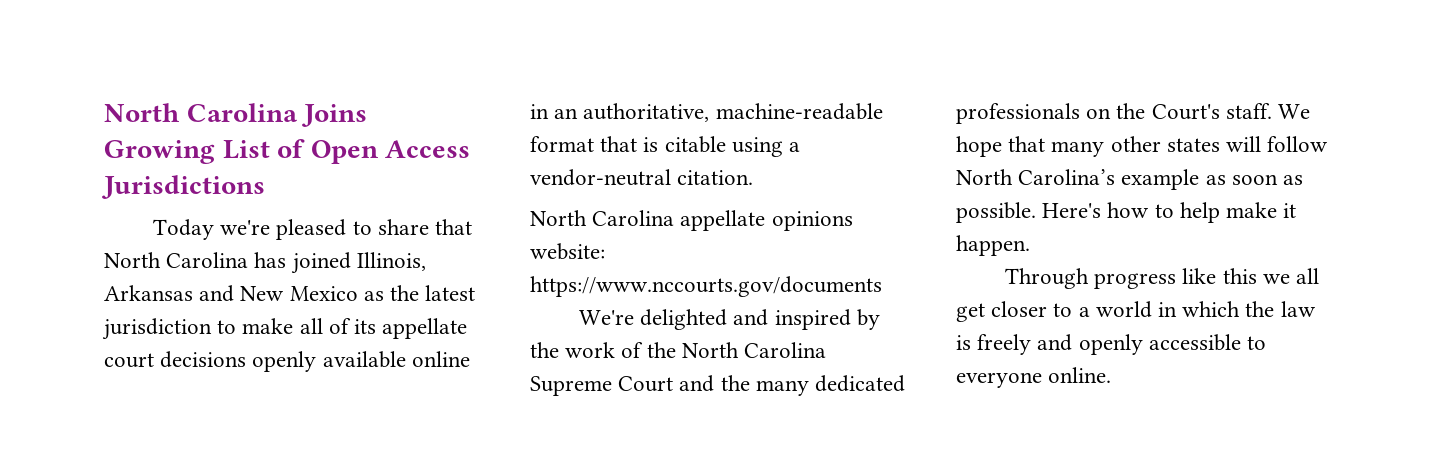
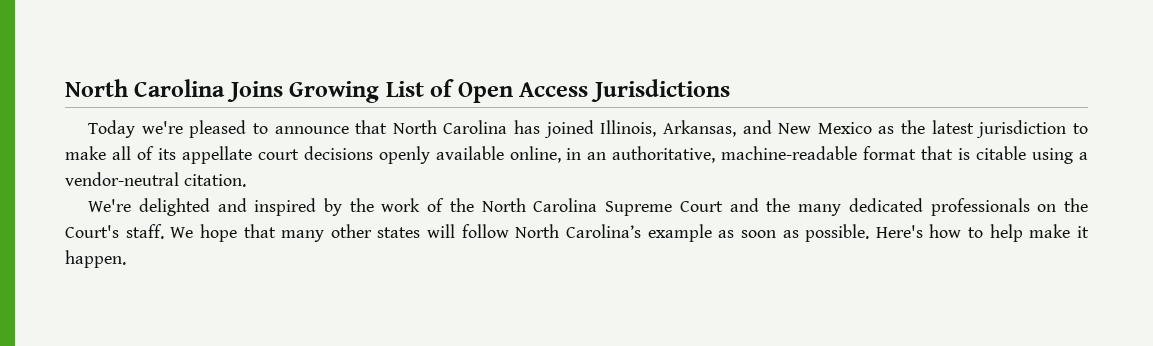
[377,219,429,235] share -> [274,126,349,134] announce
[104,285,193,301] Arkansas -> [662,120,736,137] Arkansas,
[411,351,470,367] online -> [509,146,561,163] online,
[530,210,853,231] [530,243,605,260] [530,276,882,297] // North Carolina appellate opinions website: https://www.nccourts.gov/documents -> (246, 180) none
[1005,268,1320,289] [956,301,1316,322] [956,334,1267,355] [956,367,1112,388] // Through progress like this we all get closer to a world in which the law is freely and openly accessible to everyone online. -> (126, 259) none

